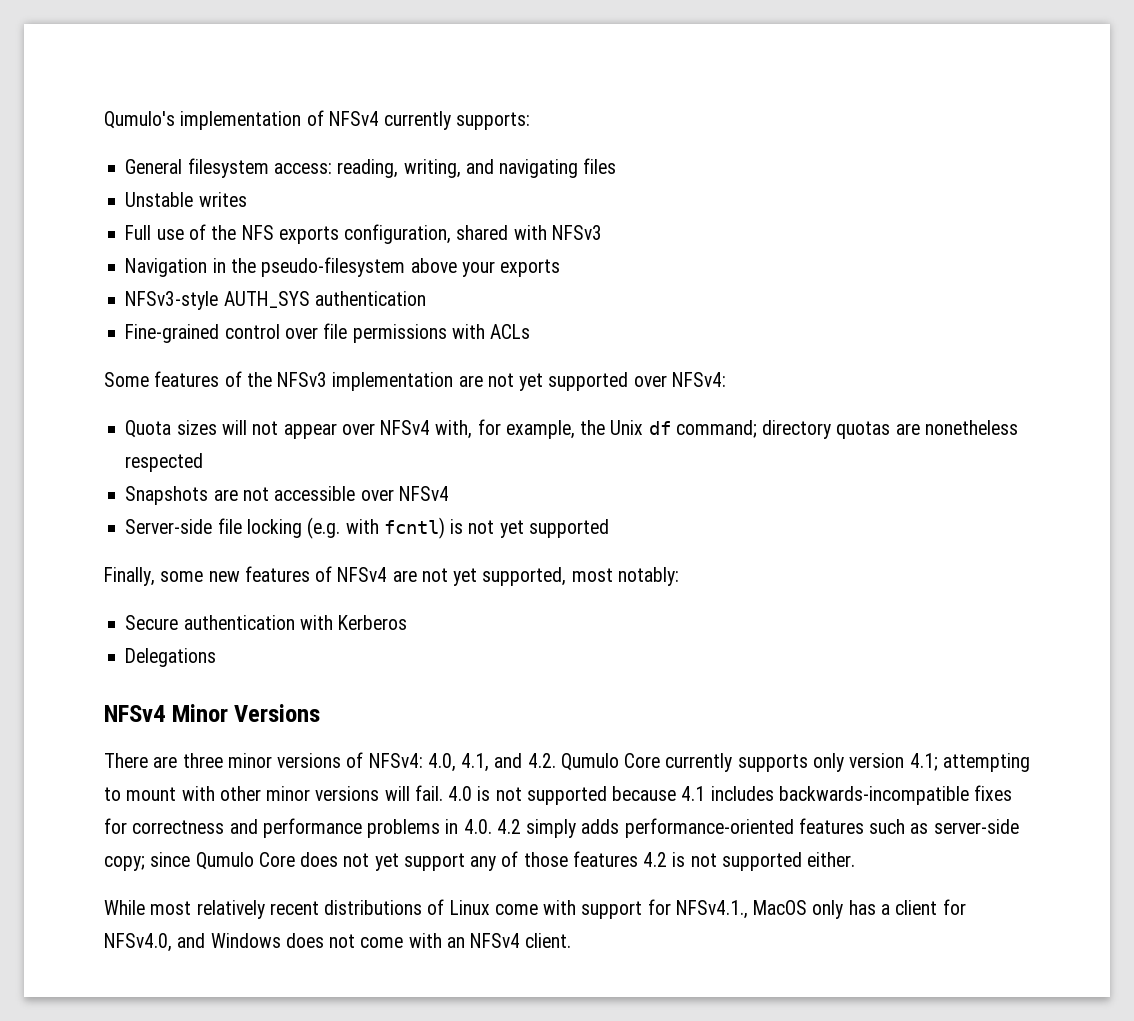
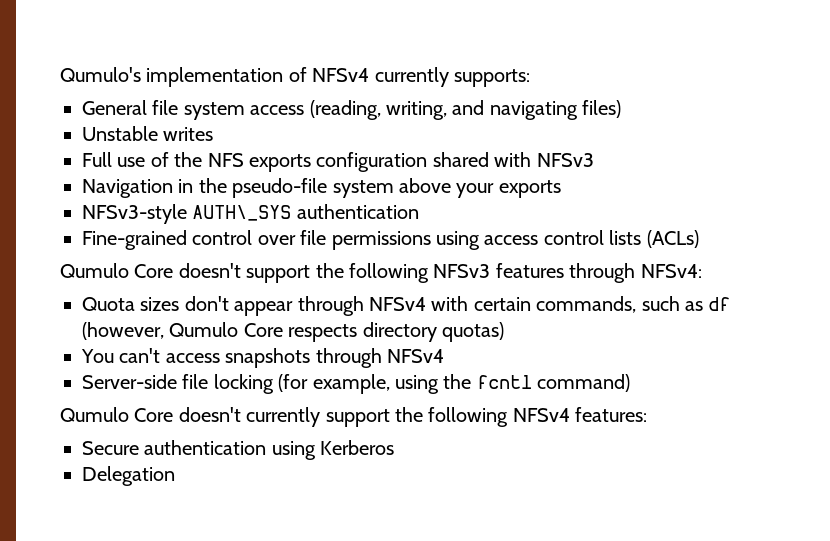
[187,158,399,178] filesystem access: reading, -> [152,100,381,120] file system access (reading,
[583,158,617,174] files -> [582,100,622,118] files)
[344,224,452,244] configuration, -> [316,152,428,172] configuration
[261,257,406,277] pseudo-filesystem -> [232,178,394,198] pseudo-file system
[223,291,310,308] AUTH_SYS -> [192,205,292,221] AUTH\_SYS
[451,324,531,339] [104,371,726,391] [125,419,1018,439] [125,453,204,472] [125,486,449,505] [125,517,609,539] [104,566,679,586] with ACLs // Some features of the NFSv3 implementation are not yet supported over NFSv4: // Quota sizes will not appear over NFSv4 with, for example, the Unix df command; directory quotas are nonetheless respected // Snapshots are not accessible over NFSv4 // Server-side file locking (e.g. with fcntl) is not yet supported // Finally, some new features of NFSv4 are not yet supported, most notably: -> [436,230,699,250] [60,263,702,283] [82,296,731,316] [82,322,504,342] [81,348,444,368] [82,374,631,394] [60,407,648,427] using access control lists (ACLs) // Qumulo Core doesn't support the following NFSv3 features through NFSv4: // Quota sizes don't appear through NFSv4 with certain commands, such as df (however, Qumulo Core respects directory quotas) // You can't access snapshots through NFSv4 // Server-side file locking (for example, using the fcntl command) // Qumulo Core doesn't currently support the following NFSv4 features:
[299,615,333,630] with -> [271,441,316,460] using
[125,648,217,667] [104,704,321,722] [104,752,1030,772] [104,785,1013,805] [104,818,1019,838] [104,851,856,871] [104,899,966,919] [104,933,572,952] Delegations // NFSv4 Minor Versions // There are three minor versions of NFSv4: 4.0, 4.1, and 4.2. Qumulo Core currently supports only version 4.1; attempting to mount with other minor versions will fail. 4.0 is not supported because 4.1 includes backwards-incompatible fixes for correctness and performance problems in 4.0. 4.2 simply adds performance-oriented features such as server-side copy; since Qumulo Core does not yet support any of those features 4.2 is not supported either. // While most relatively recent distributions of Linux come with support for NFSv4.1., MacOS only has a client for NFSv4.0, and Windows does not come with an NFSv4 client. -> [82,466,175,486] Delegation

